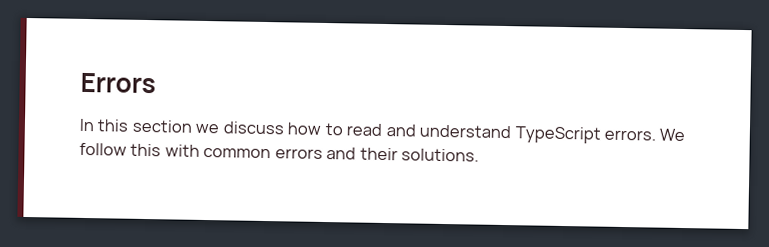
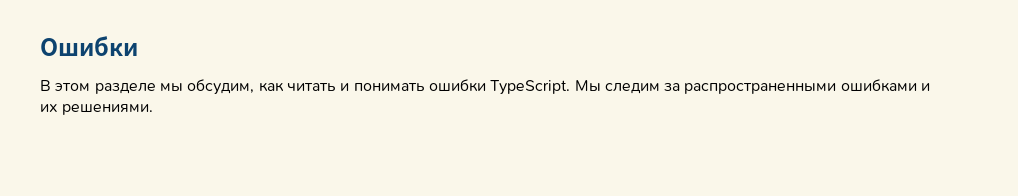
[80,72,156,94] [79,118,686,144] [79,142,480,162] Errors // In this section we discuss how to read and understand TypeScript errors. We follow this with common errors and their solutions. -> [40,36,138,56] [40,79,931,95] [40,104,154,115] Ошибки // В этом разделе мы обсудим, как читать и понимать ошибки TypeScript. Мы следим за распространенными ошибками и их решениями.

